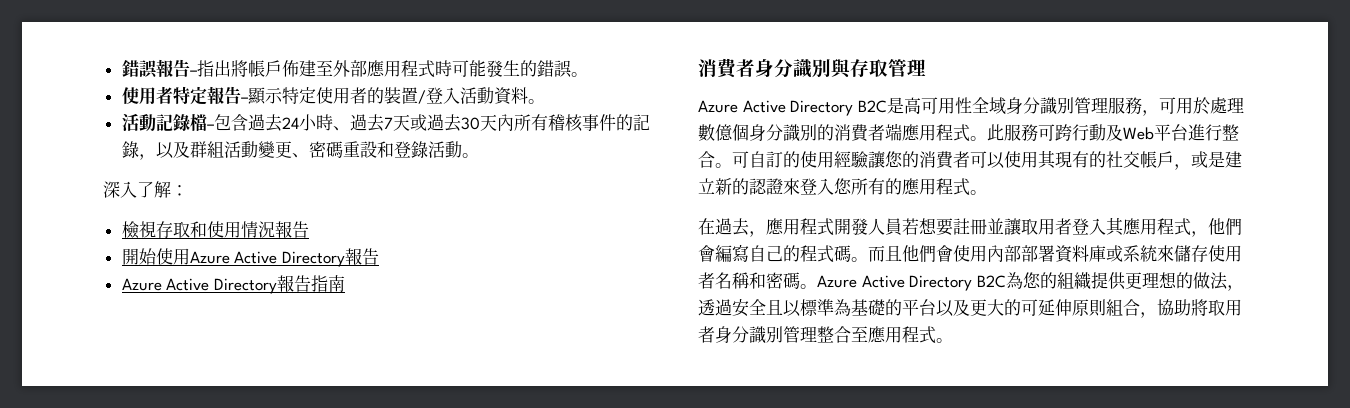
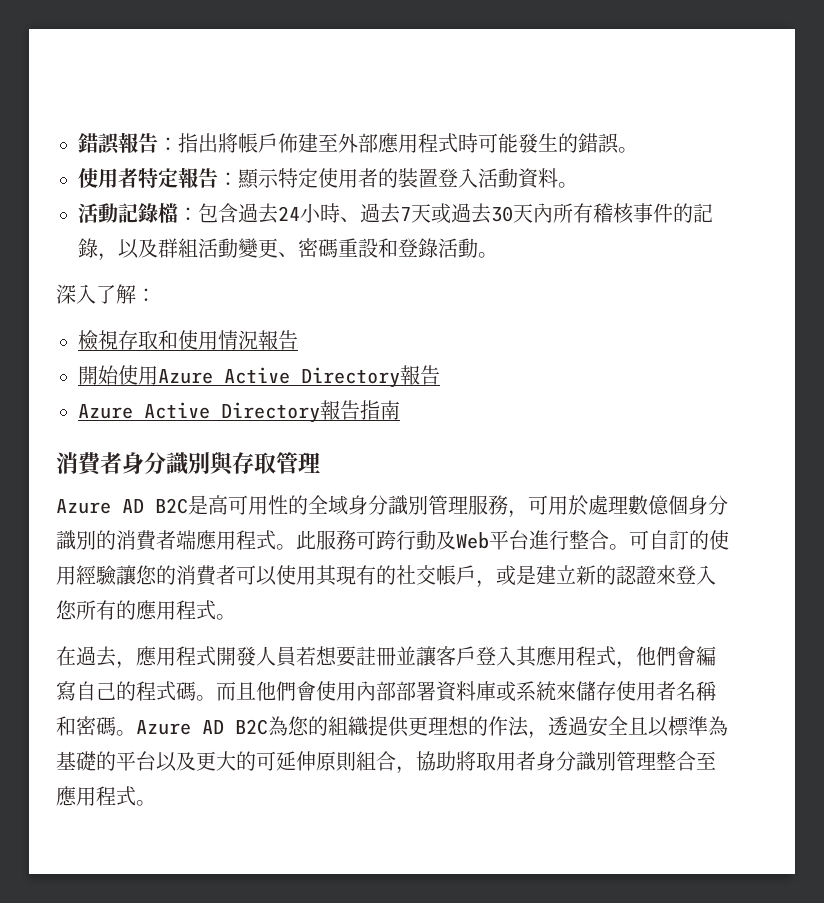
[189,70,197,75] – -> [158,137,178,151] ：
[240,97,248,102] – -> [218,172,238,186] ：
[417,90,426,104] / -> (438, 178) none
[206,124,214,129] – -> [178,207,198,221] ：
[742,100,854,116] Active Directory -> [122,499,144,513] AD
(972, 105) none -> [288,495,308,515] 的
[1021,218,1072,235] 取用者 -> [436,646,476,666] 客戶
[861,275,973,291] Active Directory -> [202,720,224,734] AD
[1192,272,1210,289] 做 -> [488,716,508,736] 作

